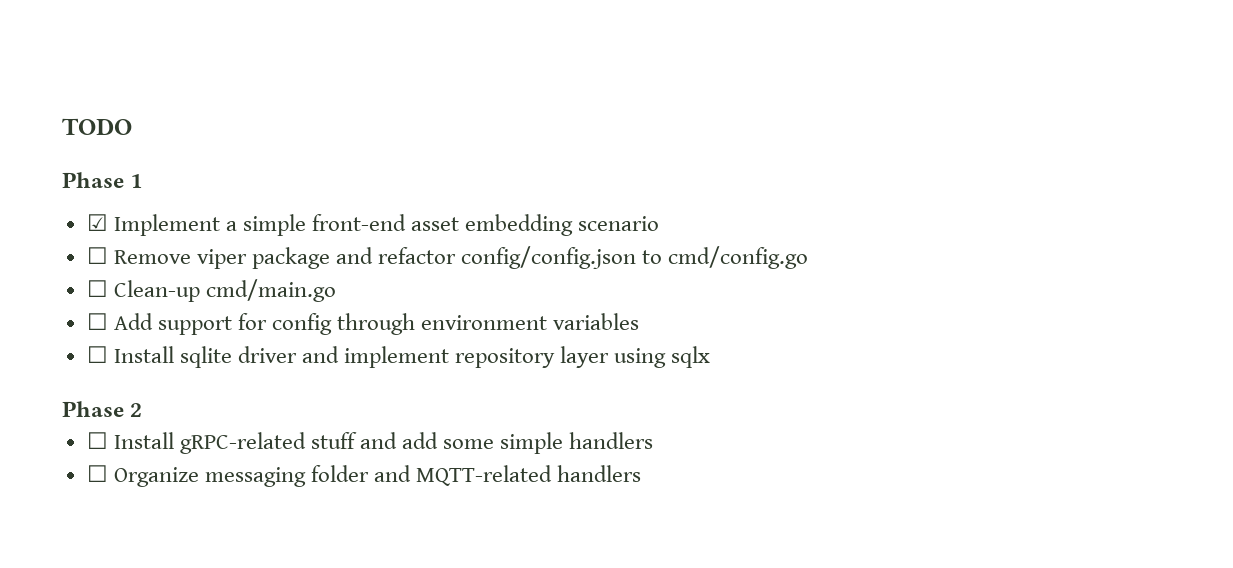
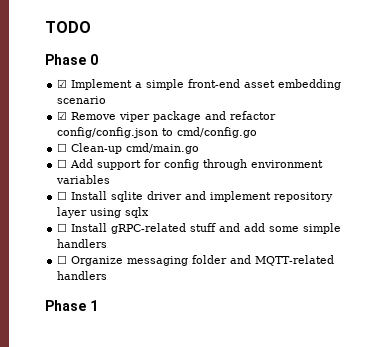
[130,174,143,188] 1 -> [89,54,98,65] 0
[86,247,108,264] ☐ -> [57,111,68,120] ☑
[62,401,143,417] // Phase 2 -> (150, 212) none
(642, 473) none -> [45,300,98,311] // Phase 1

